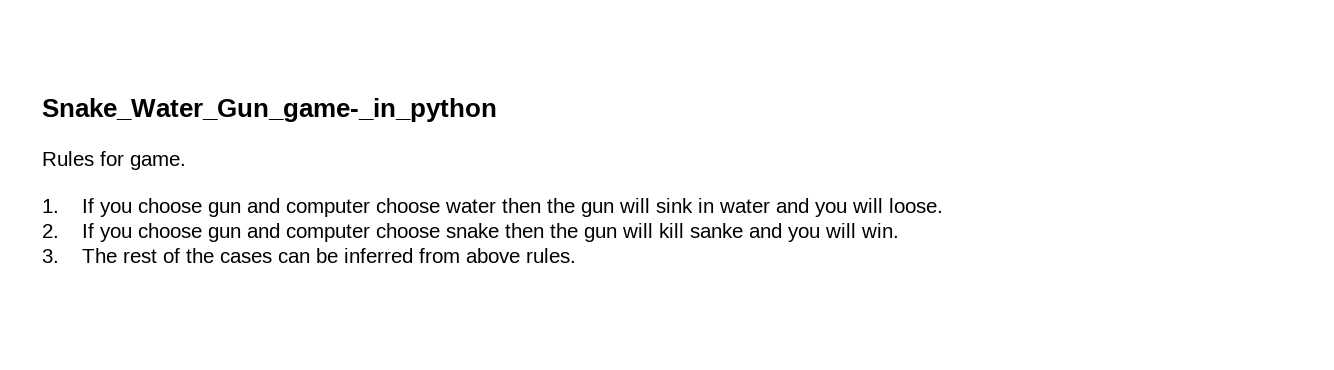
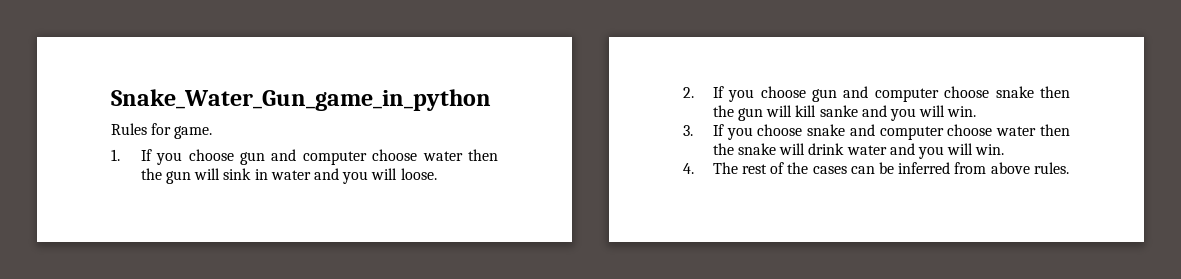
[42,98,497,122] Snake_Water_Gun_game-_in_python -> [111,89,491,111] Snake_Water_Gun_game_in_python
(59, 256) none -> [712,124,1070,140] [712,143,1005,159] [683,163,694,174] If you choose snake and computer choose water then the snake will drink water and you will win. // 4.

